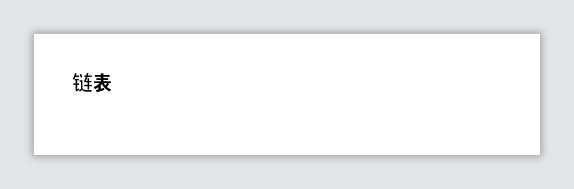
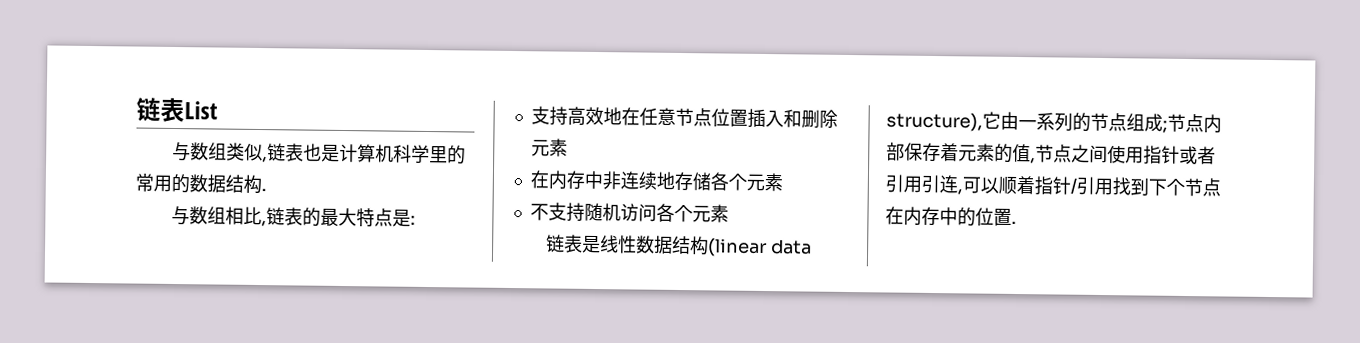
[72,72,112,93] 链表 -> [136,97,218,123] [171,141,466,165] [135,173,267,195] [170,205,416,227] [530,106,838,129] [530,138,568,157] [529,170,783,192] [529,202,729,223] [545,234,812,258] [886,111,1222,134] [886,142,1216,165] [885,174,1221,197] [885,206,1017,227] 链表List // 与数组类似,链表也是计算机科学里的常用的数据结构. // 与数组相比,链表的最大特点是: // 支持高效地在任意节点位置插入和删除元素 // 在内存中非连续地存储各个元素 // 不支持随机访问各个元素 // 链表是线性数据结构(linear data structure),它由一系列的节点组成;节点内部保存着元素的值,节点之间使用指针或者引用引连,可以顺着指针/引用找到下个节点在内存中的位置.

